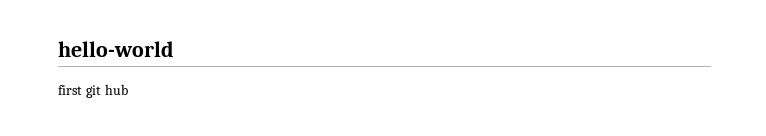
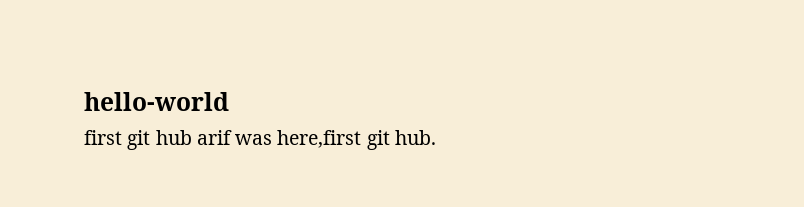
(128, 89) none -> [196,130,436,150] arif was here,first git hub.

